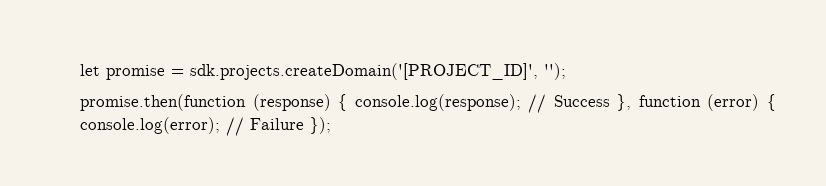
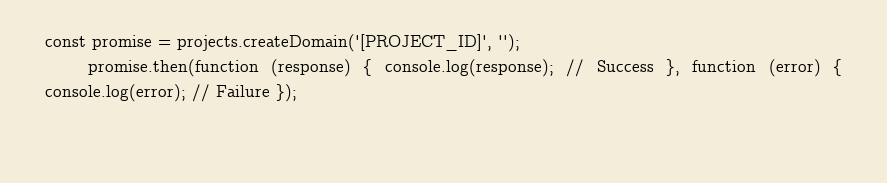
[80,64,100,76] let -> [45,36,86,47] const
[190,63,538,80] sdk.projects.createDomain('[PROJECT_ID]', -> [177,34,492,52] projects.createDomain('[PROJECT_ID]',

